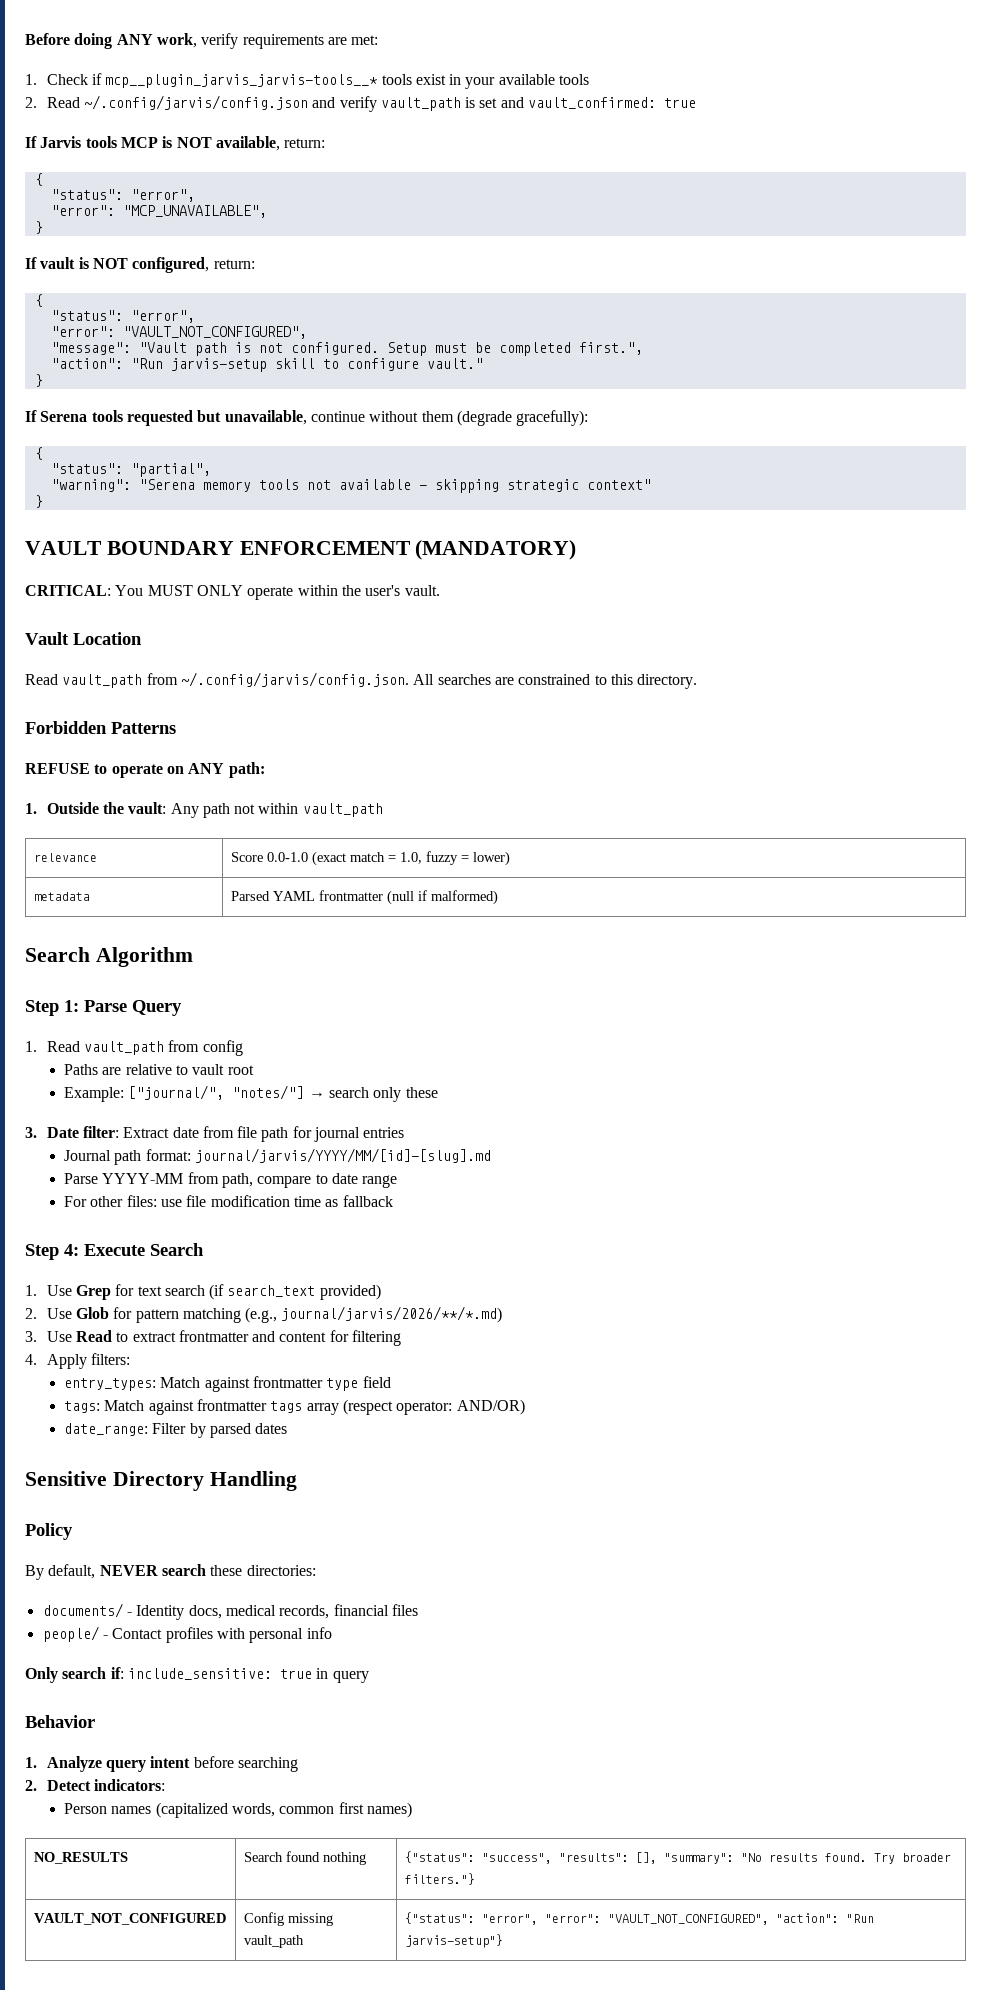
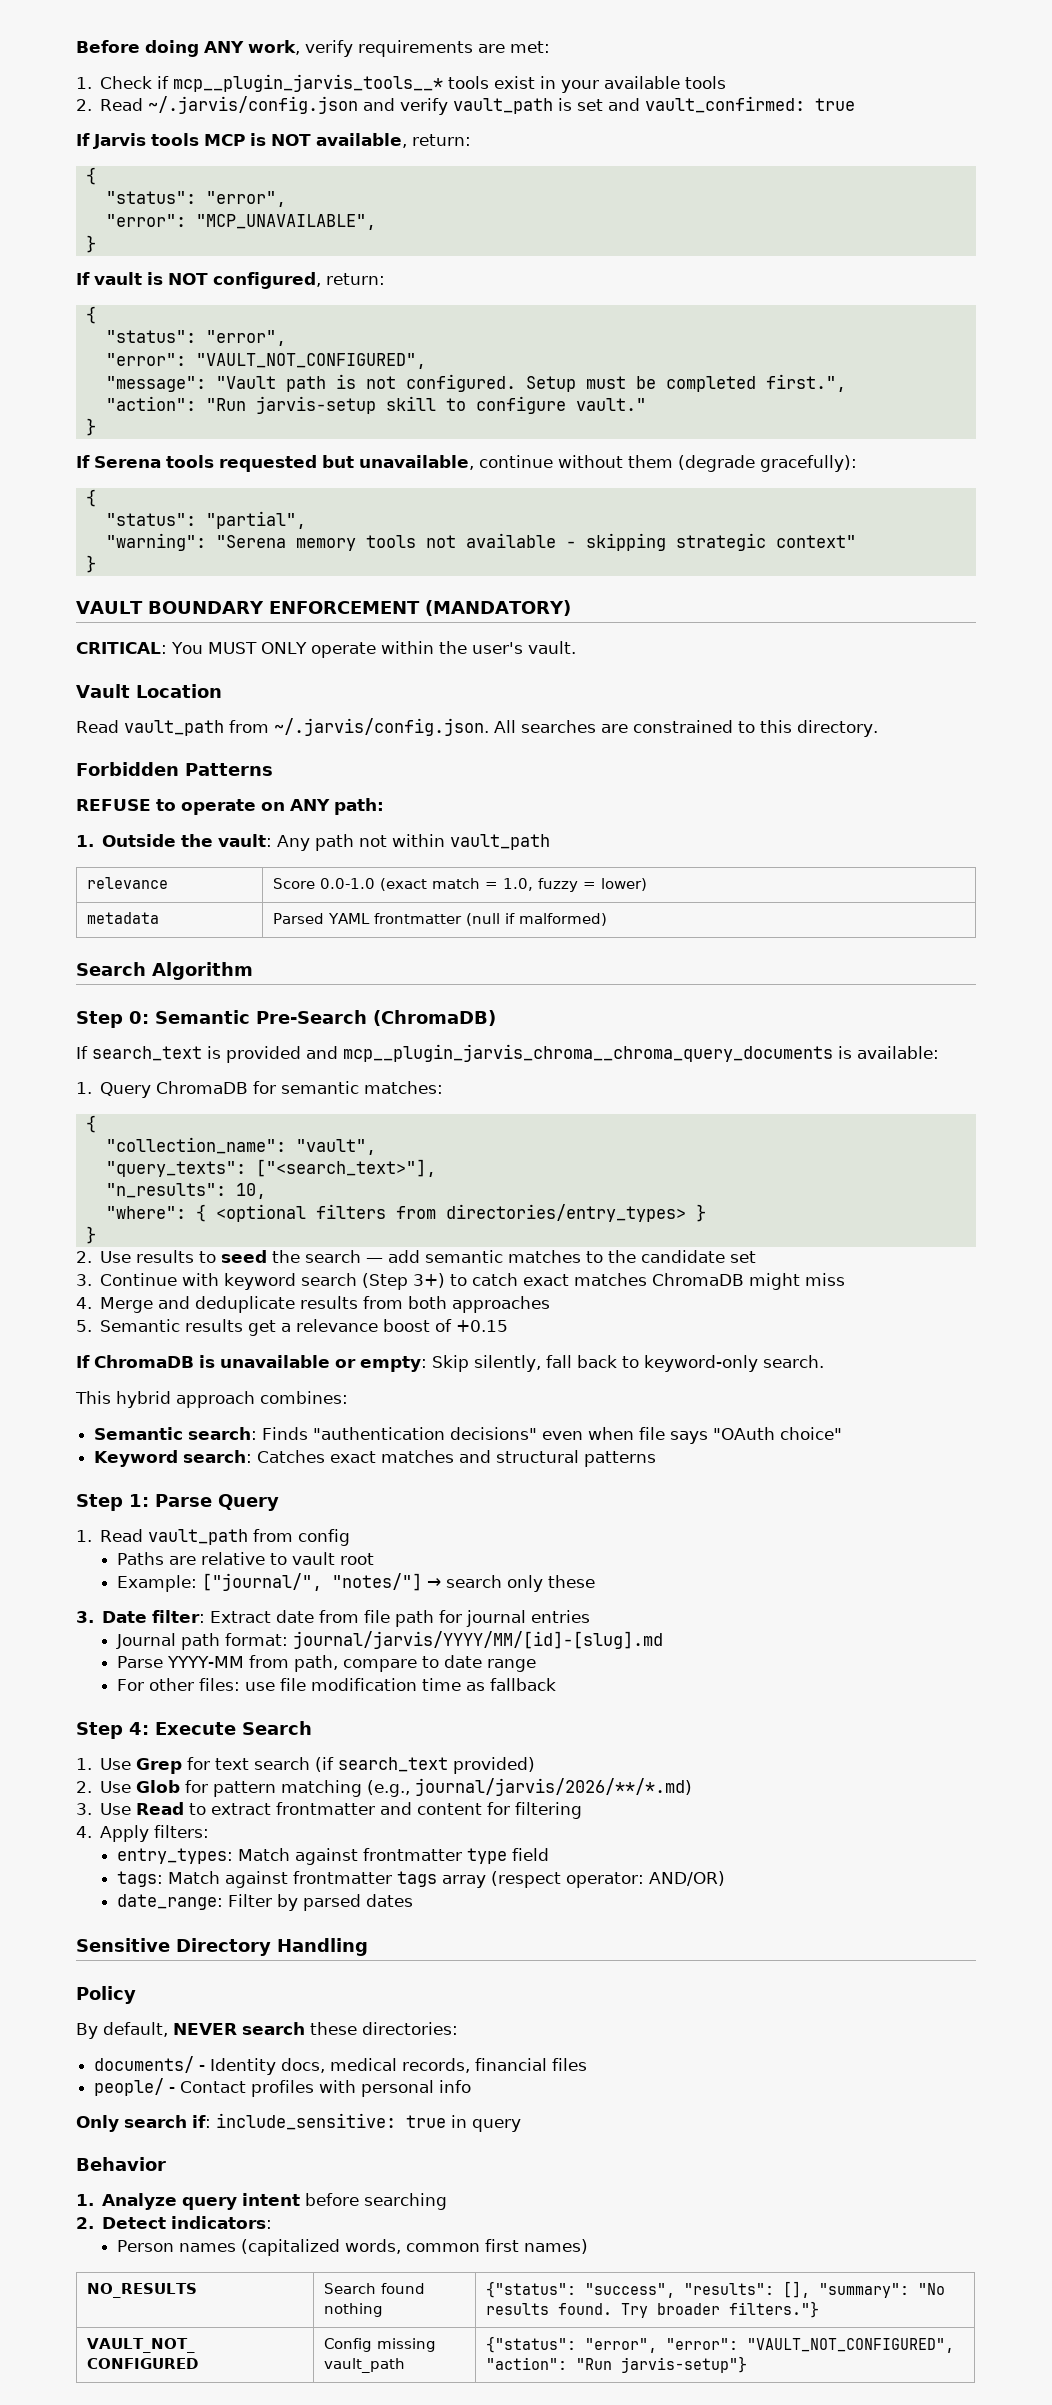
[105,74,379,88] mcp__plugin_jarvis_jarvis-tools__* -> [173,74,444,92] mcp__plugin_jarvis_tools__*
[83,95,308,110] ~/.config/jarvis/config.json -> [148,96,359,114] ~/.jarvis/config.json
[180,672,409,687] ~/.config/jarvis/config.json. -> [274,718,489,736] ~/.jarvis/config.json.
(193, 957) none -> [76,1010,496,1028] [76,1044,939,1063] [76,1081,444,1098] [85,1115,96,1133] [105,1137,376,1155] [105,1159,436,1177] [105,1183,266,1199] [105,1204,706,1222] [85,1226,96,1244] [76,1250,757,1263] [76,1273,846,1290] [76,1296,551,1313] [76,1319,509,1336] [76,1355,824,1372] [75,1391,348,1408] [94,1427,843,1444] [94,1450,657,1467] // Step 0: Semantic Pre-Search (ChromaDB) // If search_text is provided and mcp__plugin_jarvis_chroma__chroma_query_documents is available: // 1. Query ChromaDB for semantic matches: // { // "collection_name": "vault", // "query_texts": ["<search_text>"], // "n_results": 10, // "where": { <optional filters from directories/entry_types> } // } // 2. Use results to seed the search — add semantic matches to the candidate set // 3. Continue with keyword search (Step 3+) to catch exact matches ChromaDB might miss // 4. Merge and deduplicate results from both approaches // 5. Semantic results get a relevance boost of +0.15 // If ChromaDB is unavailable or empty: Skip silently, fall back to keyword-only search. // This hybrid approach combines: // Semantic search: Finds "authentication decisions" even when file says "OAuth choice" // Keyword search: Catches exact matches and structural patterns

